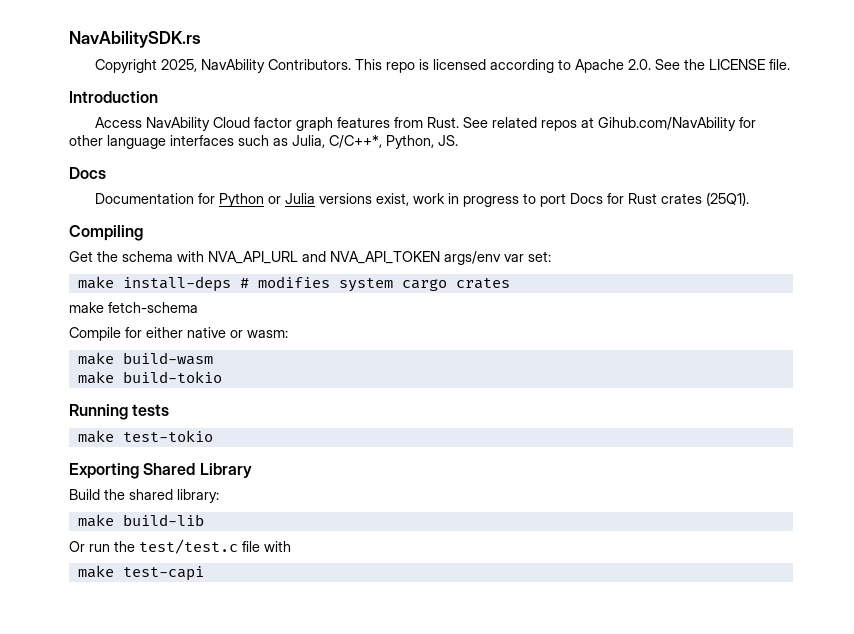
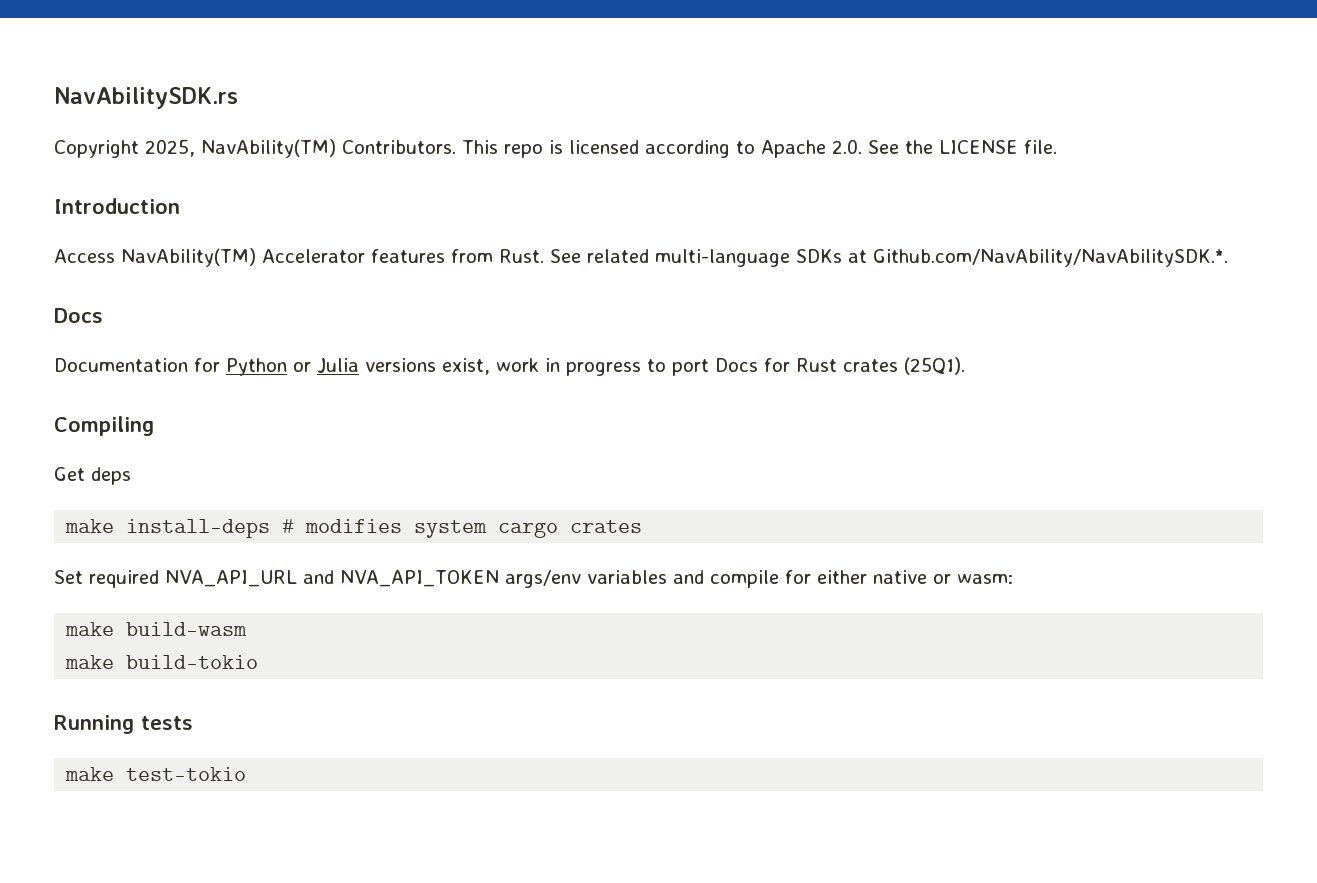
[200,59,265,73] NavAbility -> [201,139,336,158] NavAbility(TM)
[145,117,333,131] NavAbility Cloud factor graph -> [121,248,365,267] NavAbility(TM) Accelerator
[540,117,756,131] [69,135,458,149] repos at Gihub.com/NavAbility for other language interfaces such as Julia, C/C++*, Python, JS. -> [655,249,1228,267] multi-language SDKs at Github.com/NavAbility/NavAbilitySDK.*.
[97,251,551,265] the schema with NVA_API_URL and NVA_API_TOKEN args/env var set: -> [91,467,131,485] deps
[69,302,198,313] [69,327,121,341] make fetch-schema // Compile -> [54,570,779,588] Set required NVA_API_URL and NVA_API_TOKEN args/env variables and compile
[69,463,252,479] [69,489,219,503] [77,514,204,527] [69,539,291,554] [77,565,204,581] // Exporting Shared Library // Build the shared library: // make build-lib // Or run the test/test.c file with // make test-capi -> (247, 774) none

